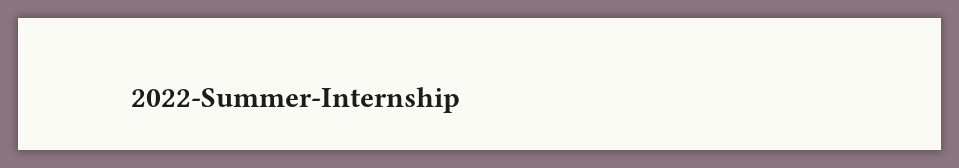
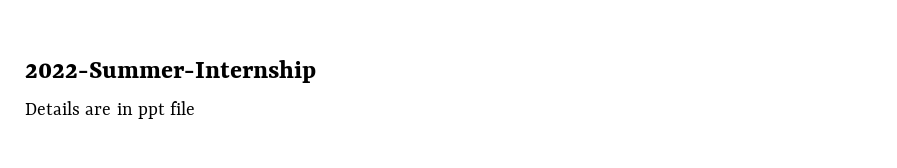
(460, 100) none -> [25,101,196,119] // Details are in ppt file

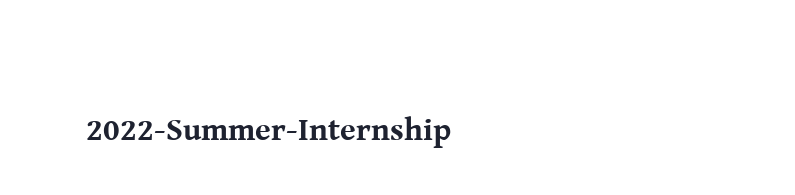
[25,101,196,119] // Details are in ppt file -> (451, 132) none

